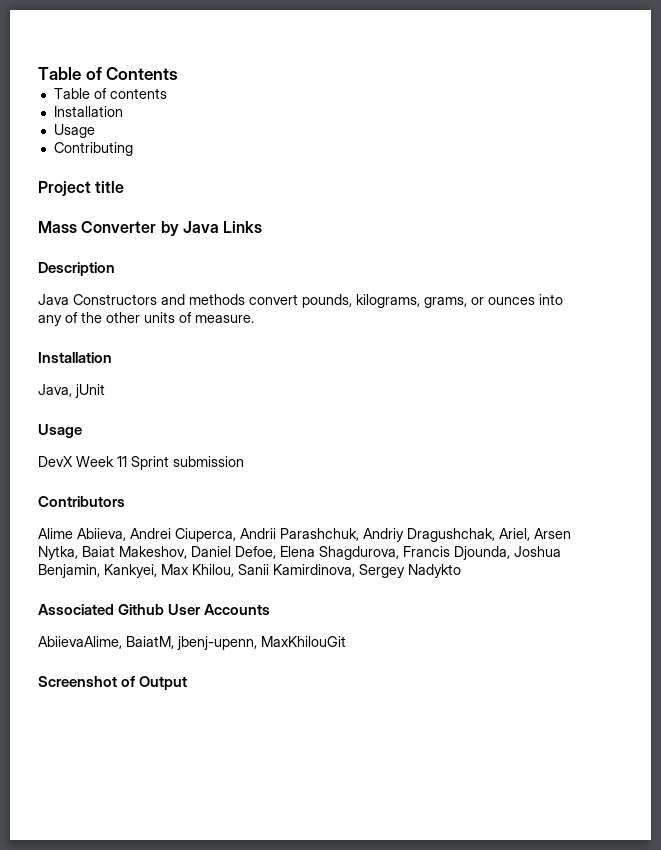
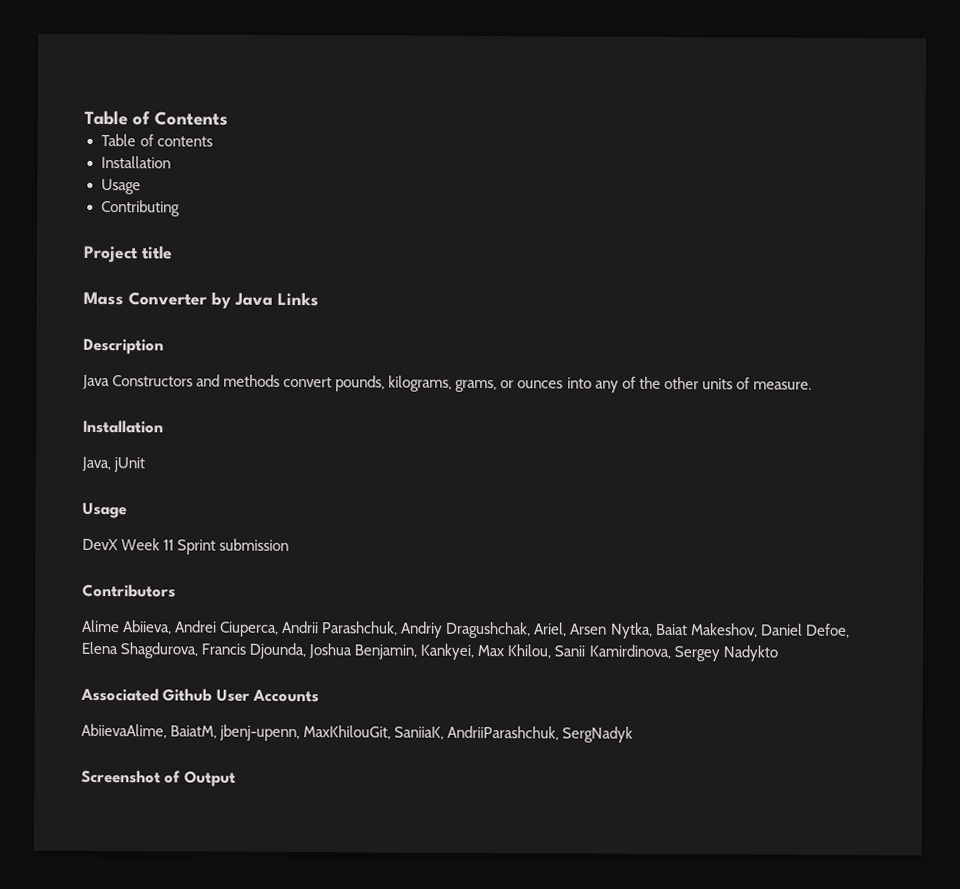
[261,636,346,647] MaxKhilouGit -> [303,725,634,743] MaxKhilouGit, SaniiaK, AndriiParashchuk, SergNadyk

